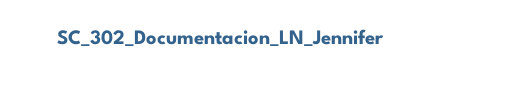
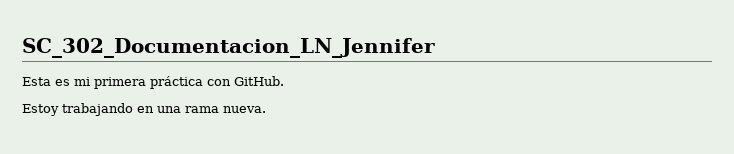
(384, 37) none -> [22,76,284,89] [22,103,266,116] // Esta es mi primera práctica con GitHub. // Estoy trabajando en una rama nueva.

